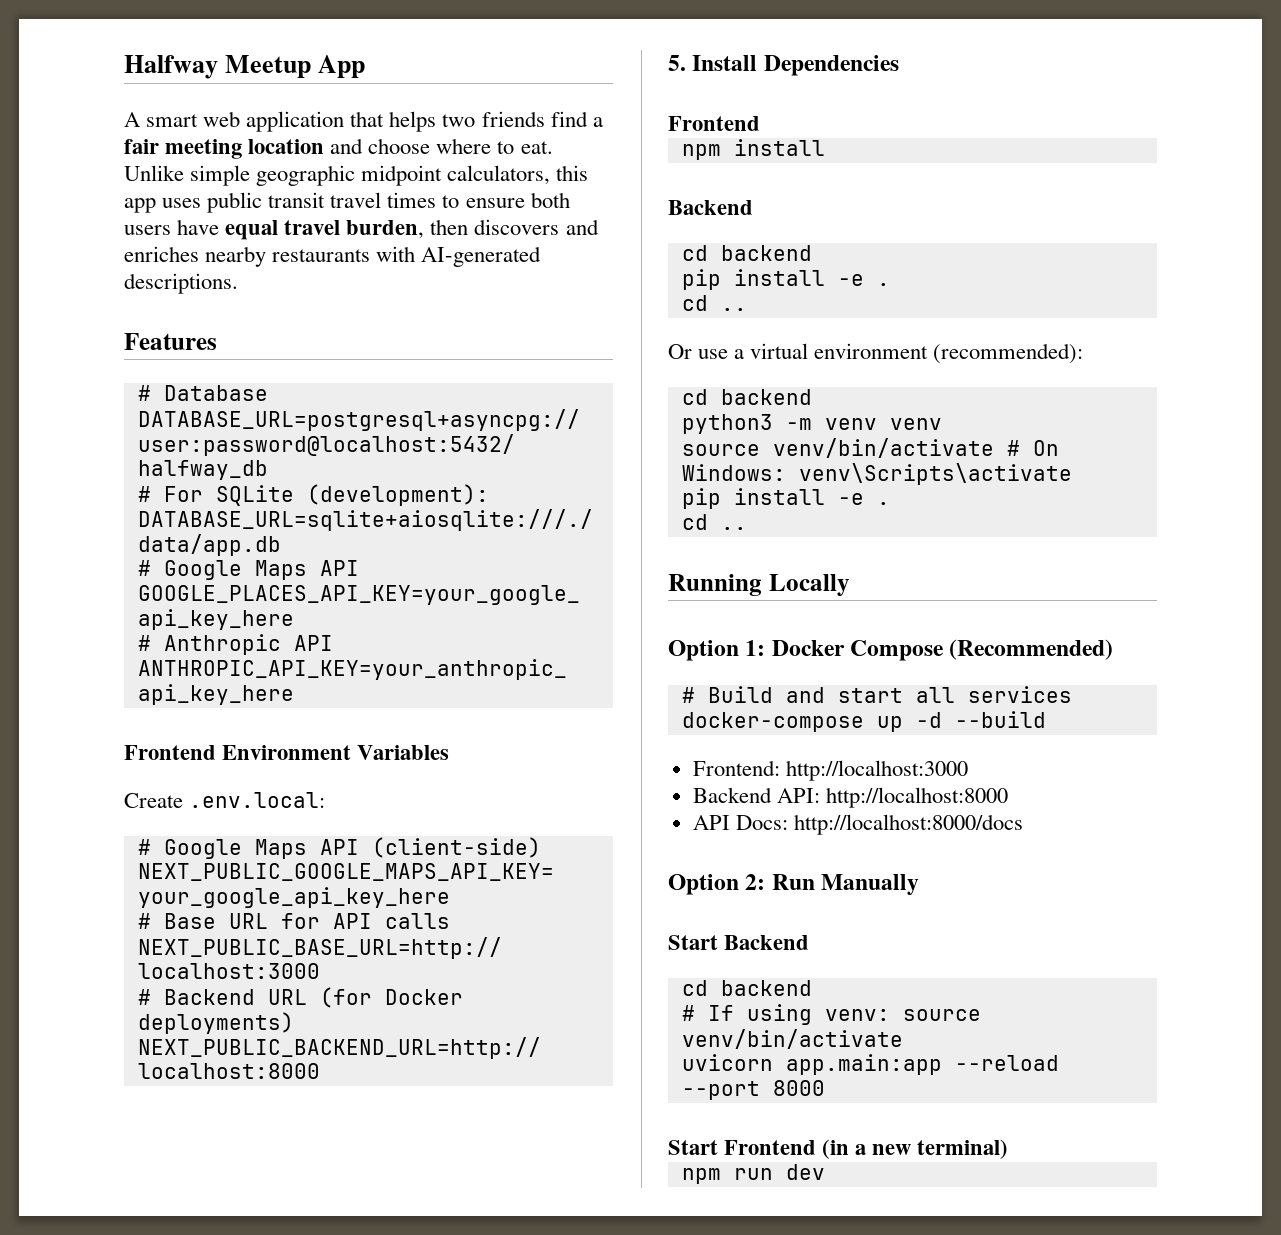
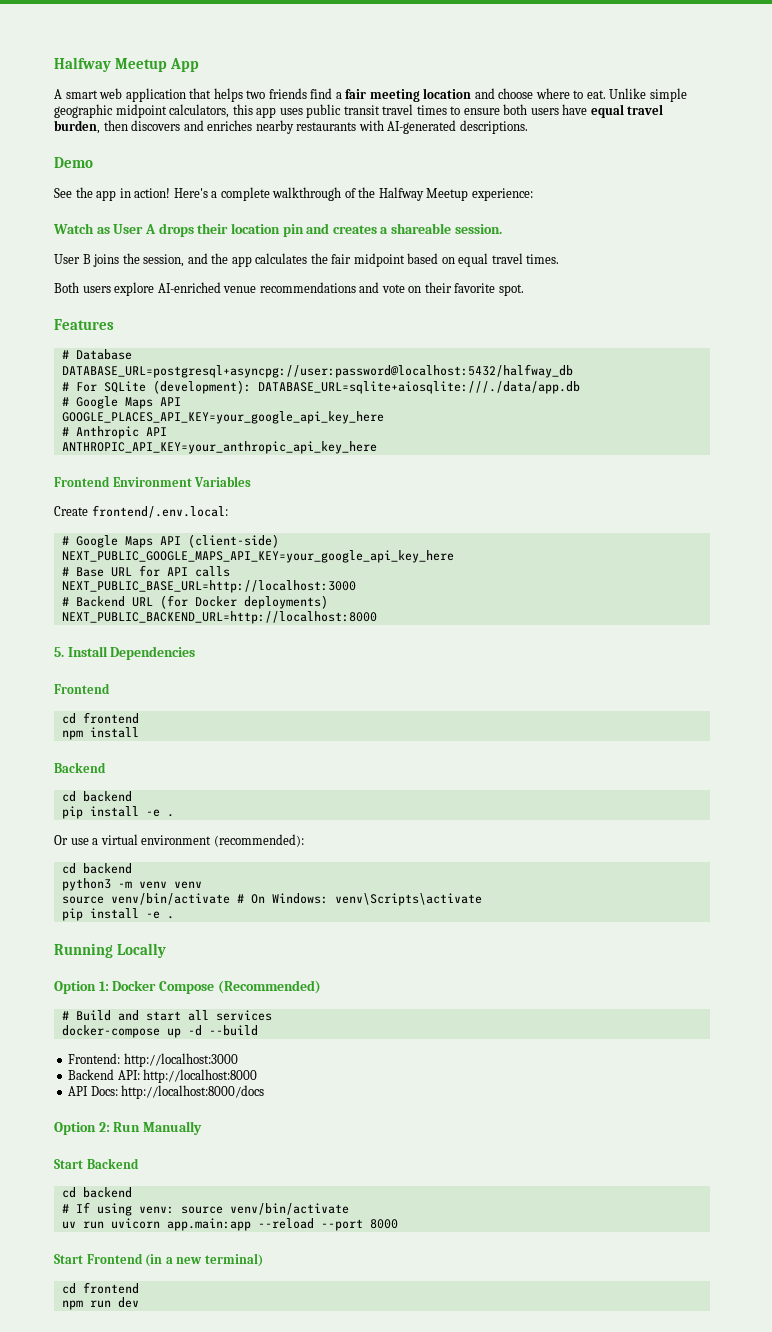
(238, 283) none -> [54,157,93,168] [54,187,533,201] [53,223,502,237] [54,253,560,267] [54,282,524,296] // Demo // See the app in action! Here's a complete walkthrough of the Halfway Meetup experience: // Watch as User A drops their location pin and creates a shareable session. // User B joins the session, and the app calculates the fair midpoint based on equal travel times. // Both users explore AI-enriched venue recommendations and vote on their favorite spot.
[189,792,326,808] .env.local: -> [91,505,228,518] frontend/.env.local:
(760, 123) none -> [61,712,139,724] // cd frontend
[681,295,747,311] // cd .. -> (174, 815) none
[681,514,747,530] // cd .. -> (174, 917) none
(903, 1039) none -> [61,1221,104,1229] uv run
(1009, 1149) none -> [61,1282,139,1294] // cd frontend

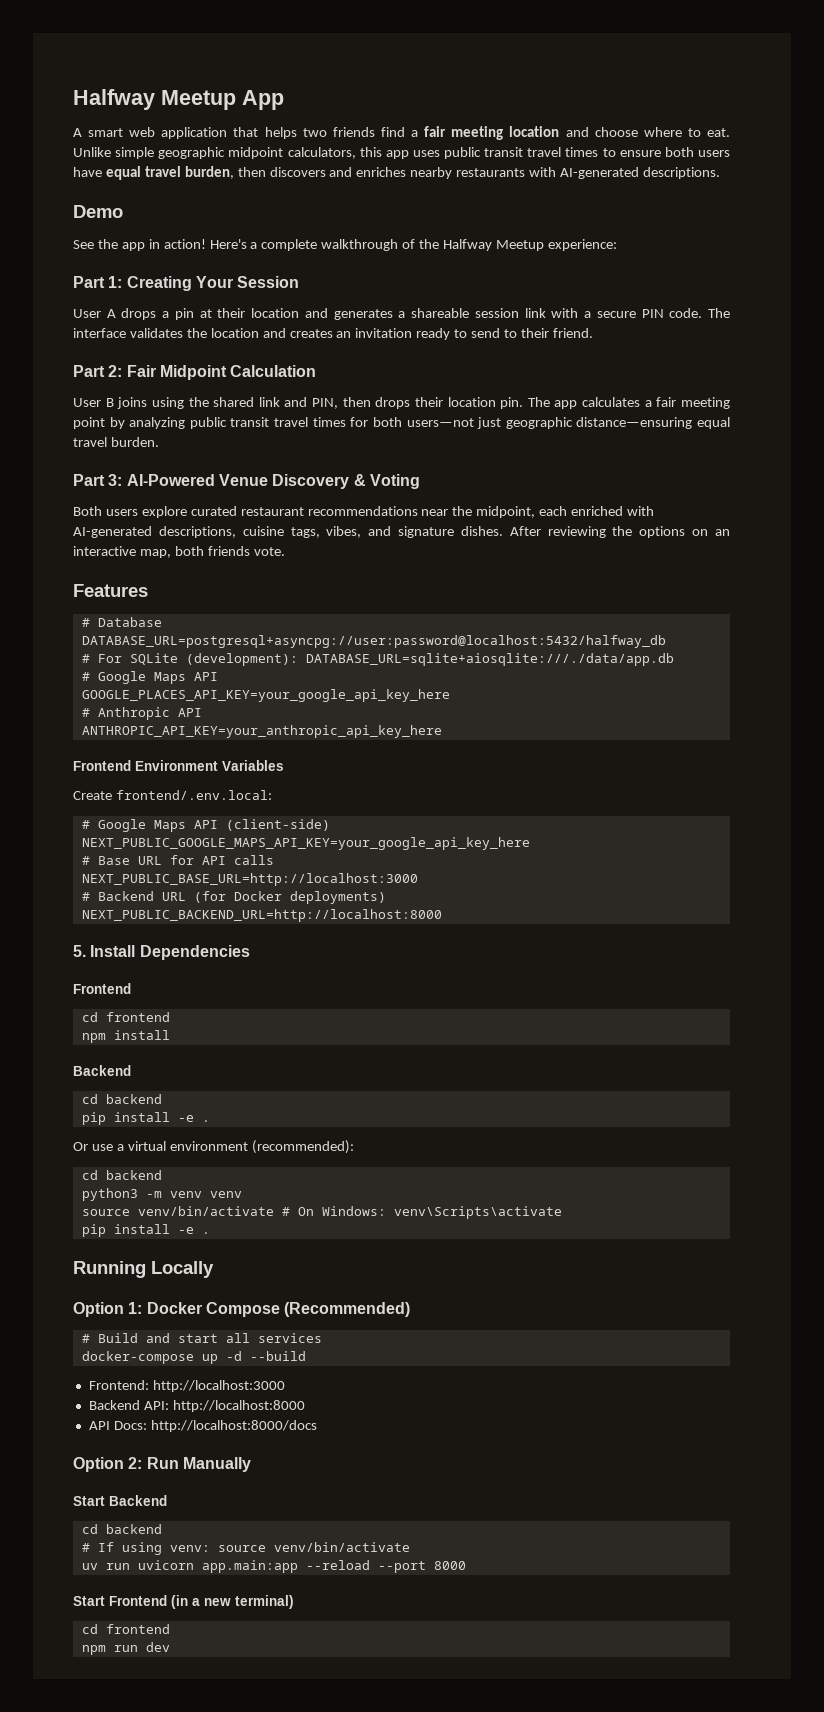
[53,223,502,237] [54,253,560,267] [54,282,524,296] Watch as User A drops their location pin and creates a shareable session. // User B joins the session, and the app calculates the fair midpoint based on equal travel times. // Both users explore AI-enriched venue recommendations and vote on their favorite spot. -> [73,276,300,291] [73,308,730,320] [73,328,593,340] [73,365,317,380] [73,397,731,409] [73,417,731,429] [73,437,159,447] [73,474,420,489] [73,506,655,518] [73,526,730,538] [73,546,285,558] Part 1: Creating Your Session // User A drops a pin at their location and generates a shareable session link with a secure PIN code. The interface validates the location and creates an invitation ready to send to their friend. // Part 2: Fair Midpoint Calculation // User B joins using the shared link and PIN, then drops their location pin. The app calculates a fair meeting point by analyzing public transit travel times for both users—not just geographic distance—ensuring equal travel burden. // Part 3: AI-Powered Venue Discovery & Voting // Both users explore curated restaurant recommendations near the midpoint, each enriched with AI-generated descriptions, cuisine tags, vibes, and signature dishes. After reviewing the options on an interactive map, both friends vote.

